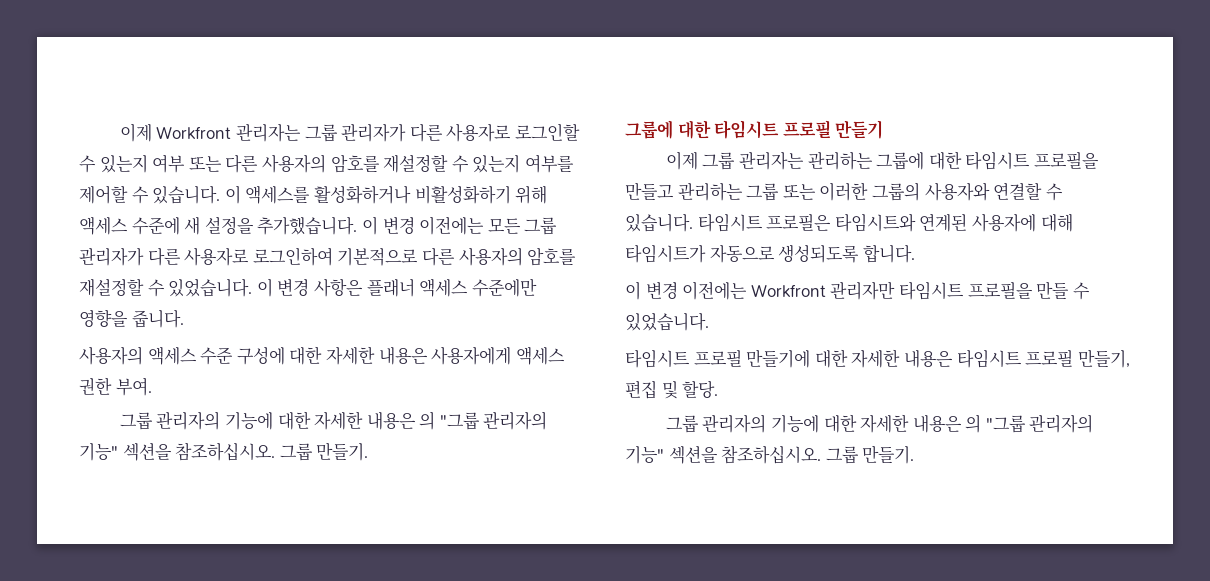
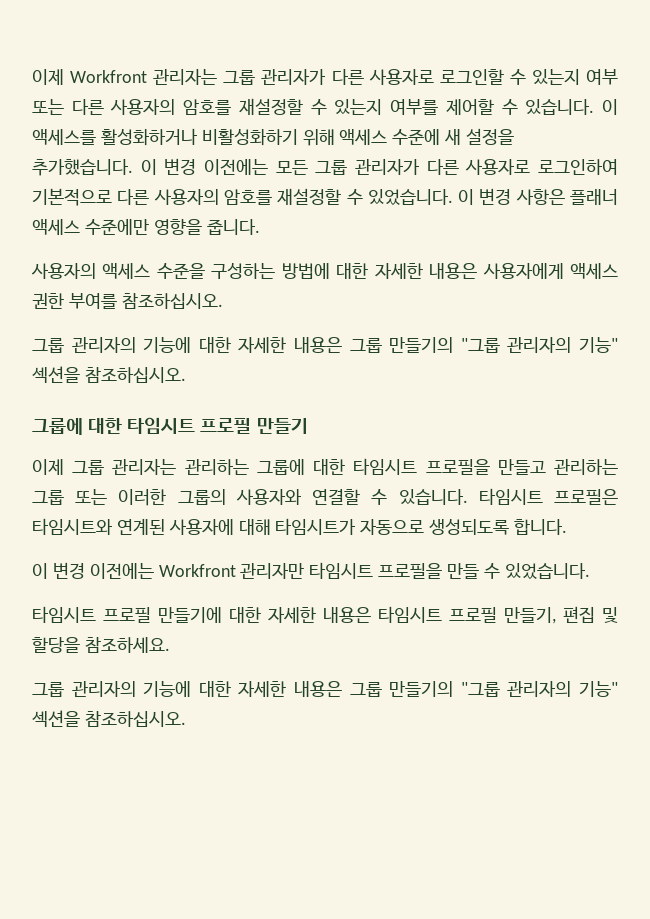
[200,347,285,365] 수준 구성에 -> [156,263,330,279] 수준을 구성하는 방법에
[115,377,152,396] [119,411,548,430] [79,442,369,461] 부여. // 그룹 관리자의 기능에 대한 자세한 내용은 의 "그룹 관리자의 기능" 섹션을 참조하십시오. 그룹 만들기. -> [68,293,223,309] [32,337,619,353] [32,366,186,383] 부여를 참조하십시오. // 그룹 관리자의 기능에 대한 자세한 내용은 그룹 만들기의 "그룹 관리자의 기능" 섹션을 참조하십시오.
[682,380,719,398] [665,414,1094,433] [625,445,915,464] 할당. // 그룹 관리자의 기능에 대한 자세한 내용은 의 "그룹 관리자의 기능" 섹션을 참조하십시오. 그룹 만들기. -> [32,637,170,653] [32,681,619,697] [32,710,186,727] 할당을 참조하세요. // 그룹 관리자의 기능에 대한 자세한 내용은 그룹 만들기의 "그룹 관리자의 기능" 섹션을 참조하십시오.

